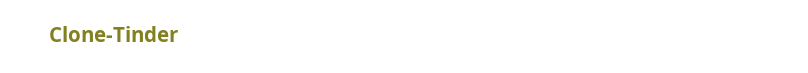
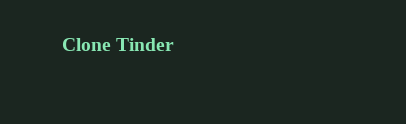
[49,26,178,42] Clone-Tinder -> [62,38,175,51] Clone Tinder

